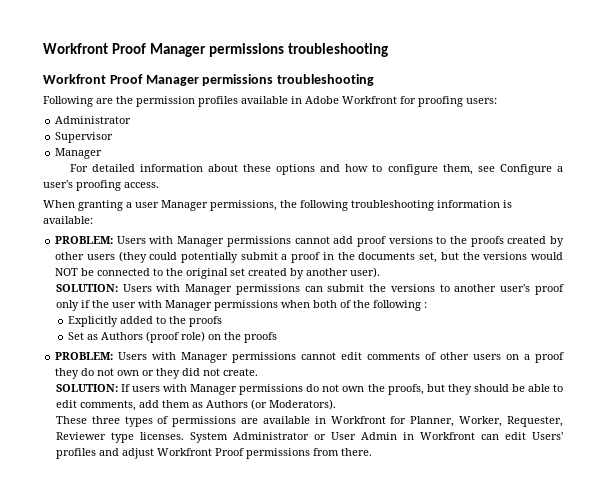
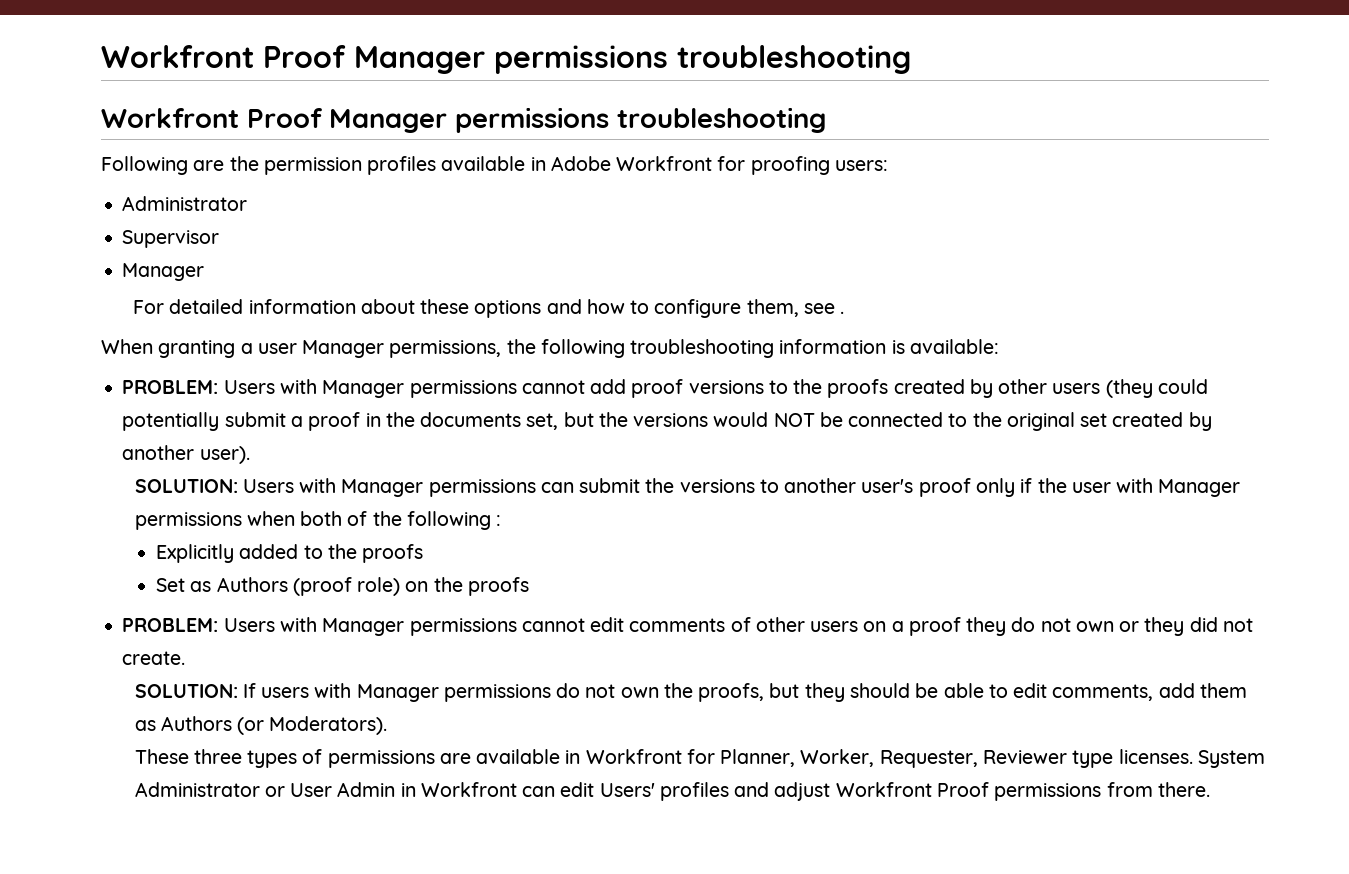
[499,164,564,175] [43,180,159,191] Configure a user's proofing access. -> [840,311,845,314] .

